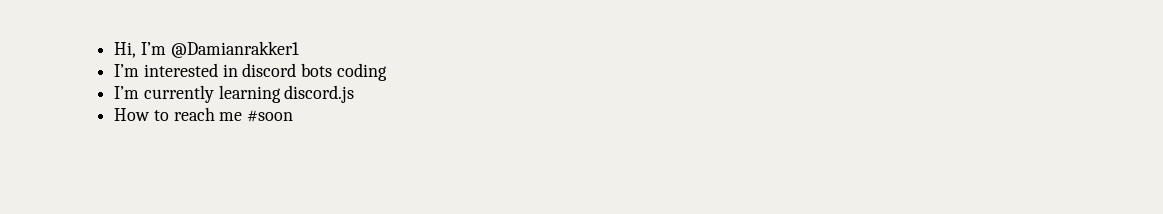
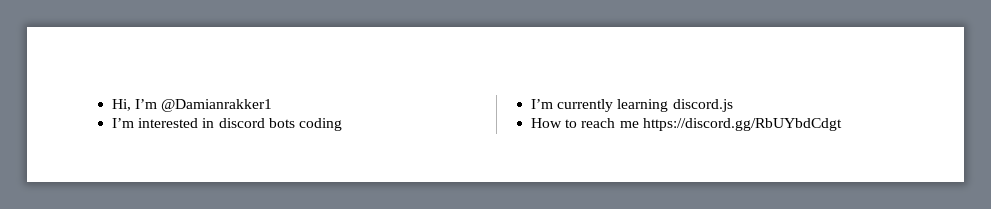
[247,110,294,122] #soon -> [642,118,842,131] https://discord.gg/RbUYbdCdgt

